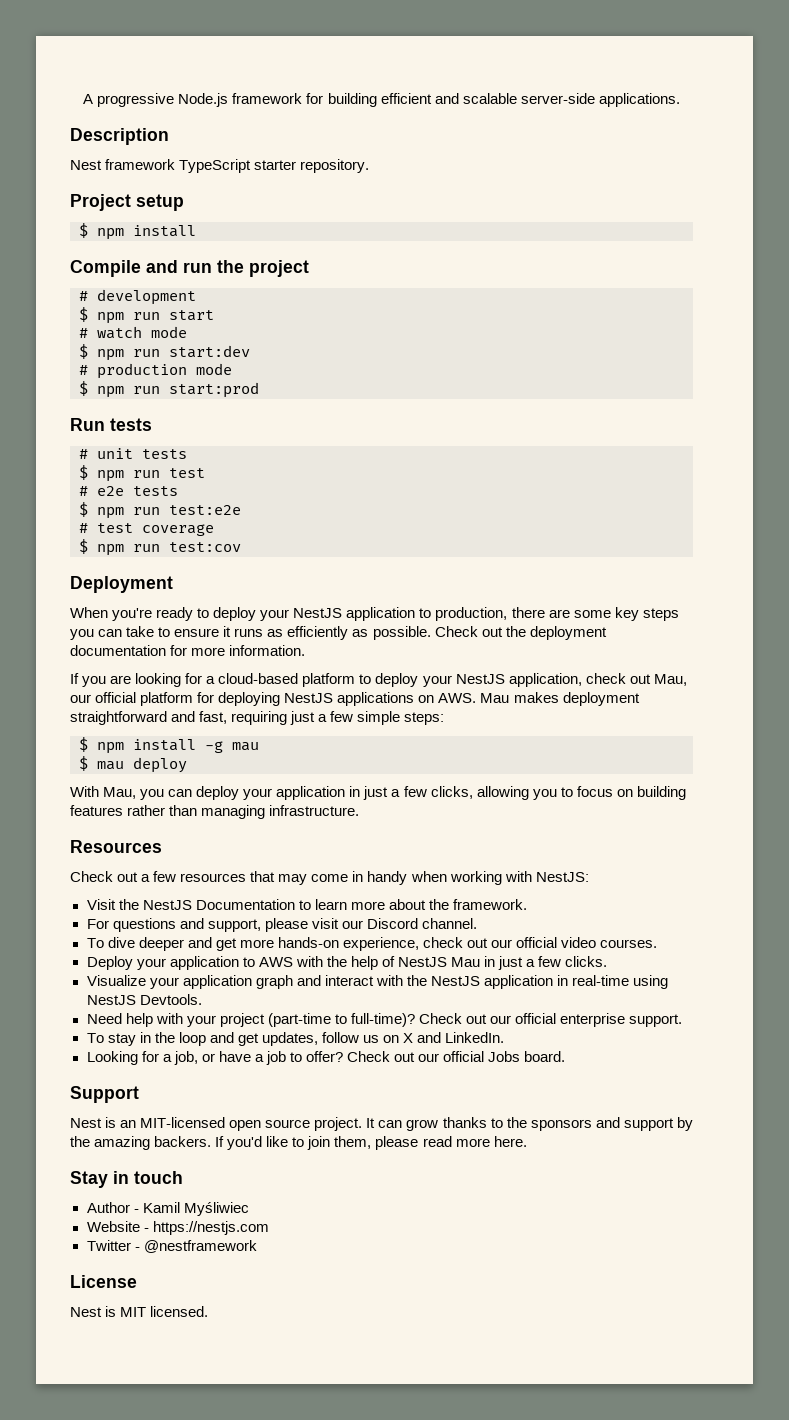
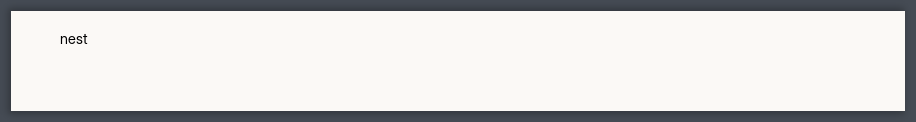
[83,93,680,107] [70,128,169,145] [70,159,370,173] [70,194,184,211] [79,223,196,240] [70,260,309,277] [79,289,196,305] [79,307,214,324] [79,326,187,339] [79,344,250,361] [79,363,232,379] [79,381,259,398] [70,418,152,431] [79,448,187,459] [79,465,205,482] [79,486,178,496] [79,502,241,519] [79,523,214,536] [79,539,241,556] [70,576,173,593] [70,607,679,621] [70,626,607,640] [70,645,306,656] [70,673,687,687] [70,692,640,706] [70,711,445,725] [79,737,259,754] [79,756,187,773] [70,786,686,800] [70,805,360,819] [70,840,162,853] [70,871,589,885] [86,899,527,910] [86,918,477,932] [86,937,658,951] [86,956,608,970] [86,975,669,989] [86,994,202,1005] [86,1013,683,1027] [86,1032,505,1046] [86,1051,566,1065] [70,1086,139,1103] [70,1117,693,1131] [70,1136,527,1150] [70,1171,183,1188] [86,1202,249,1216] [86,1221,269,1235] [86,1240,257,1253] [70,1275,137,1288] [70,1306,209,1317] A progressive Node.js framework for building efficient and scalable server-side applications. // Description // Nest framework TypeScript starter repository. // Project setup // $ npm install // Compile and run the project // # development // $ npm run start // # watch mode // $ npm run start:dev // # production mode // $ npm run start:prod // Run tests // # unit tests // $ npm run test // # e2e tests // $ npm run test:e2e // # test coverage // $ npm run test:cov // Deployment // When you're ready to deploy your NestJS application to production, there are some key steps you can take to ensure it runs as efficiently as possible. Check out the deployment documentation for more information. // If you are looking for a cloud-based platform to deploy your NestJS application, check out Mau, our official platform for deploying NestJS applications on AWS. Mau makes deployment straightforward and fast, requiring just a few simple steps: // $ npm install -g mau // $ mau deploy // With Mau, you can deploy your application in just a few clicks, allowing you to focus on building features rather than managing infrastructure. // Resources // Check out a few resources that may come in handy when working with NestJS: // Visit the NestJS Documentation to learn more about the framework. // For questions and support, please visit our Discord channel. // To dive deeper and get more hands-on experience, check out our official video courses. // Deploy your application to AWS with the help of NestJS Mau in just a few clicks. // Visualize your application graph and interact with the NestJS application in real-time using NestJS Devtools. // Need help with your project (part-time to full-time)? Check out our official enterprise support. // To stay in the loop and get updates, follow us on X and LinkedIn. // Looking for a job, or have a job to offer? Check out our official Jobs board. // Support // Nest is an MIT-licensed open source project. It can grow thanks to the sponsors and support by the amazing backers. If you'd like to join them, please read more here. // Stay in touch // Author - Kamil Myśliwiec // Website - https://nestjs.com // Twitter - @nestframework // License // Nest is MIT licensed. -> [60,33,88,44] nest

